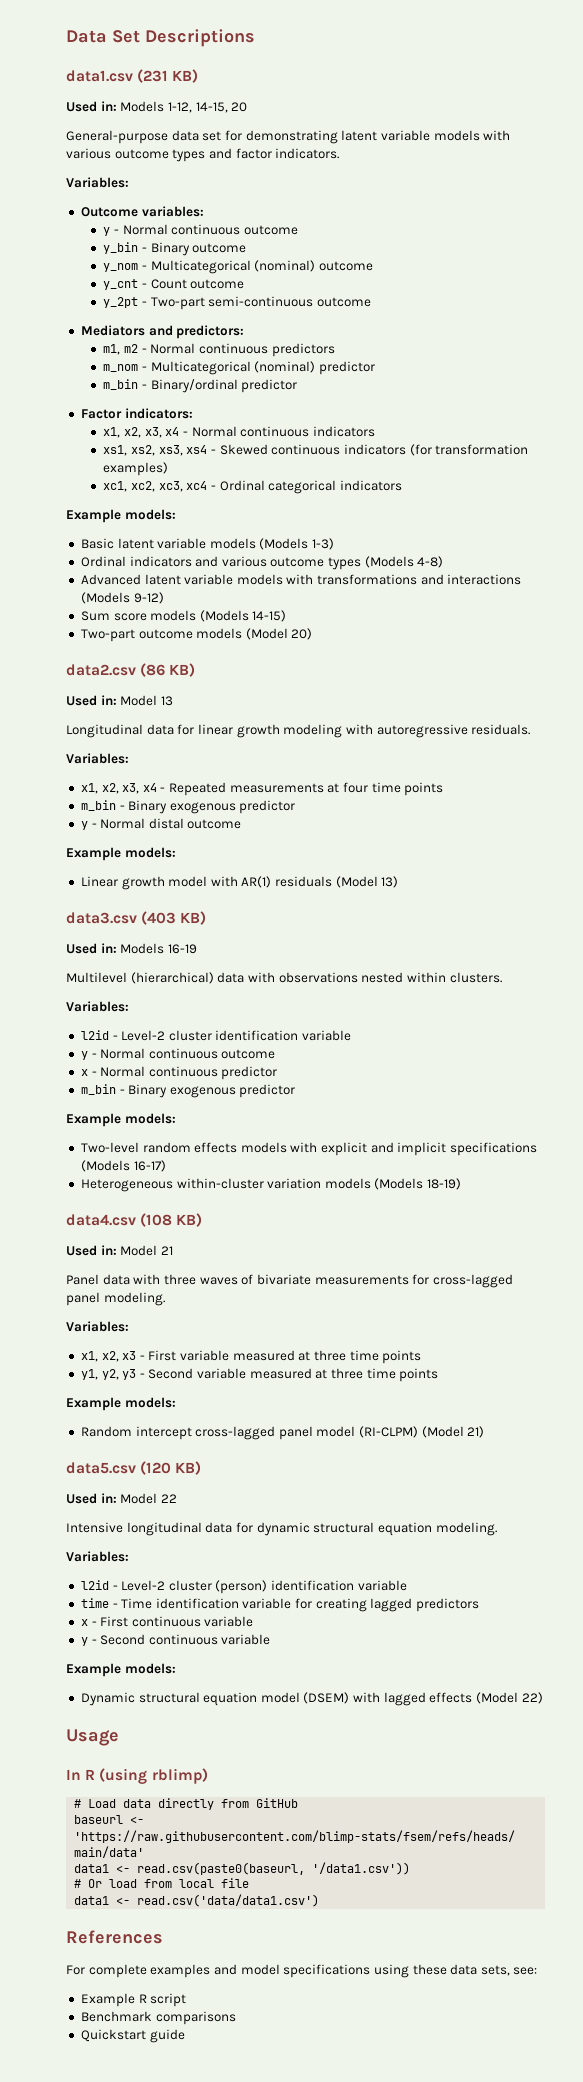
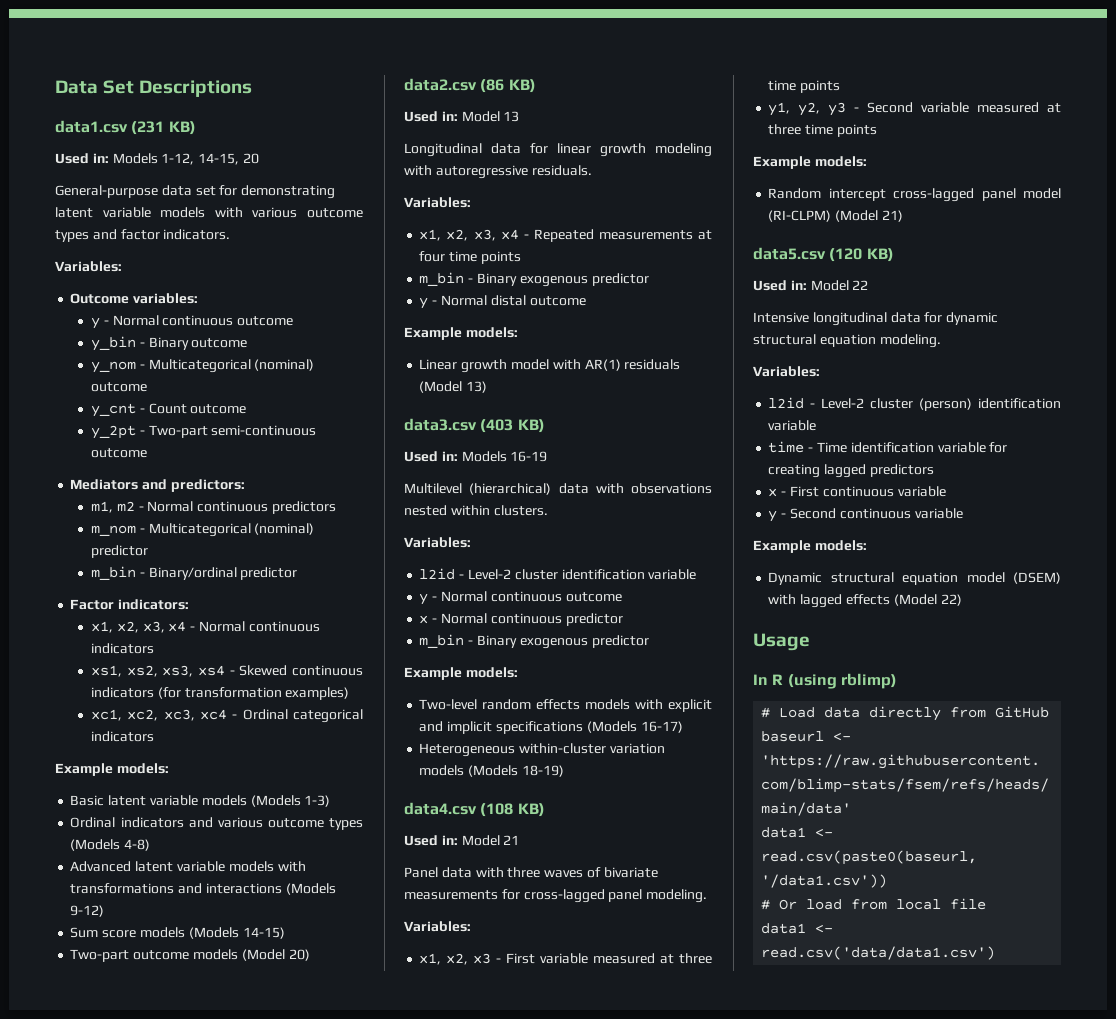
[66,1930,163,1944] [66,1964,538,1978] [80,1993,187,2007] [80,2011,236,2025] [80,2029,185,2043] // References // For complete examples and model specifications using these data sets, see: // Example R script // Benchmark comparisons // Quickstart guide -> (996, 953) none

